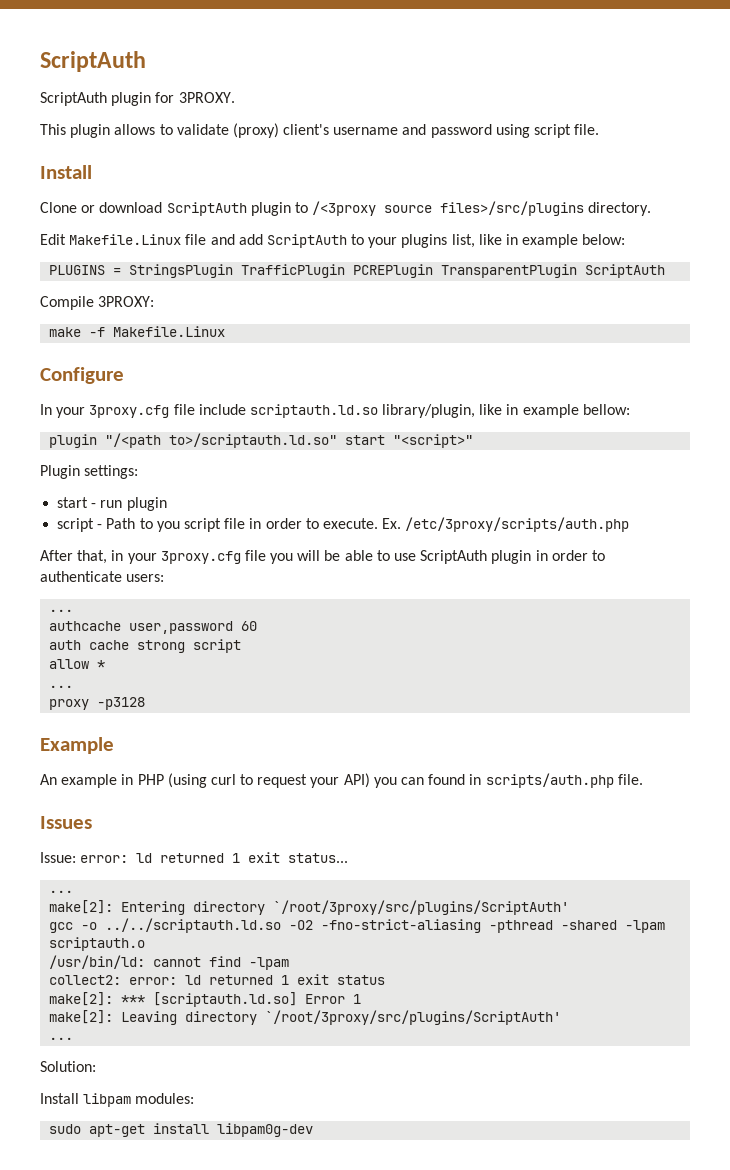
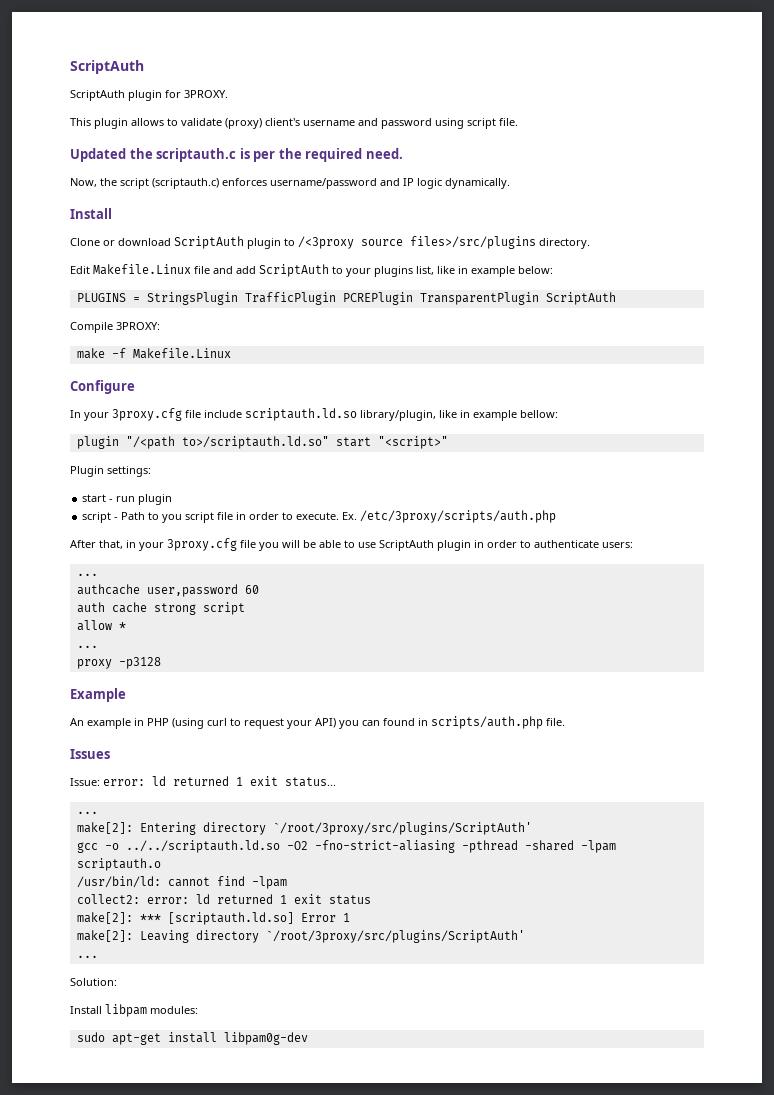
(600, 129) none -> [70,148,403,162] [70,178,510,189] // Updated the scriptauth.c is per the required need. // Now, the script (scriptauth.c) enforces username/password and IP logic dynamically.

